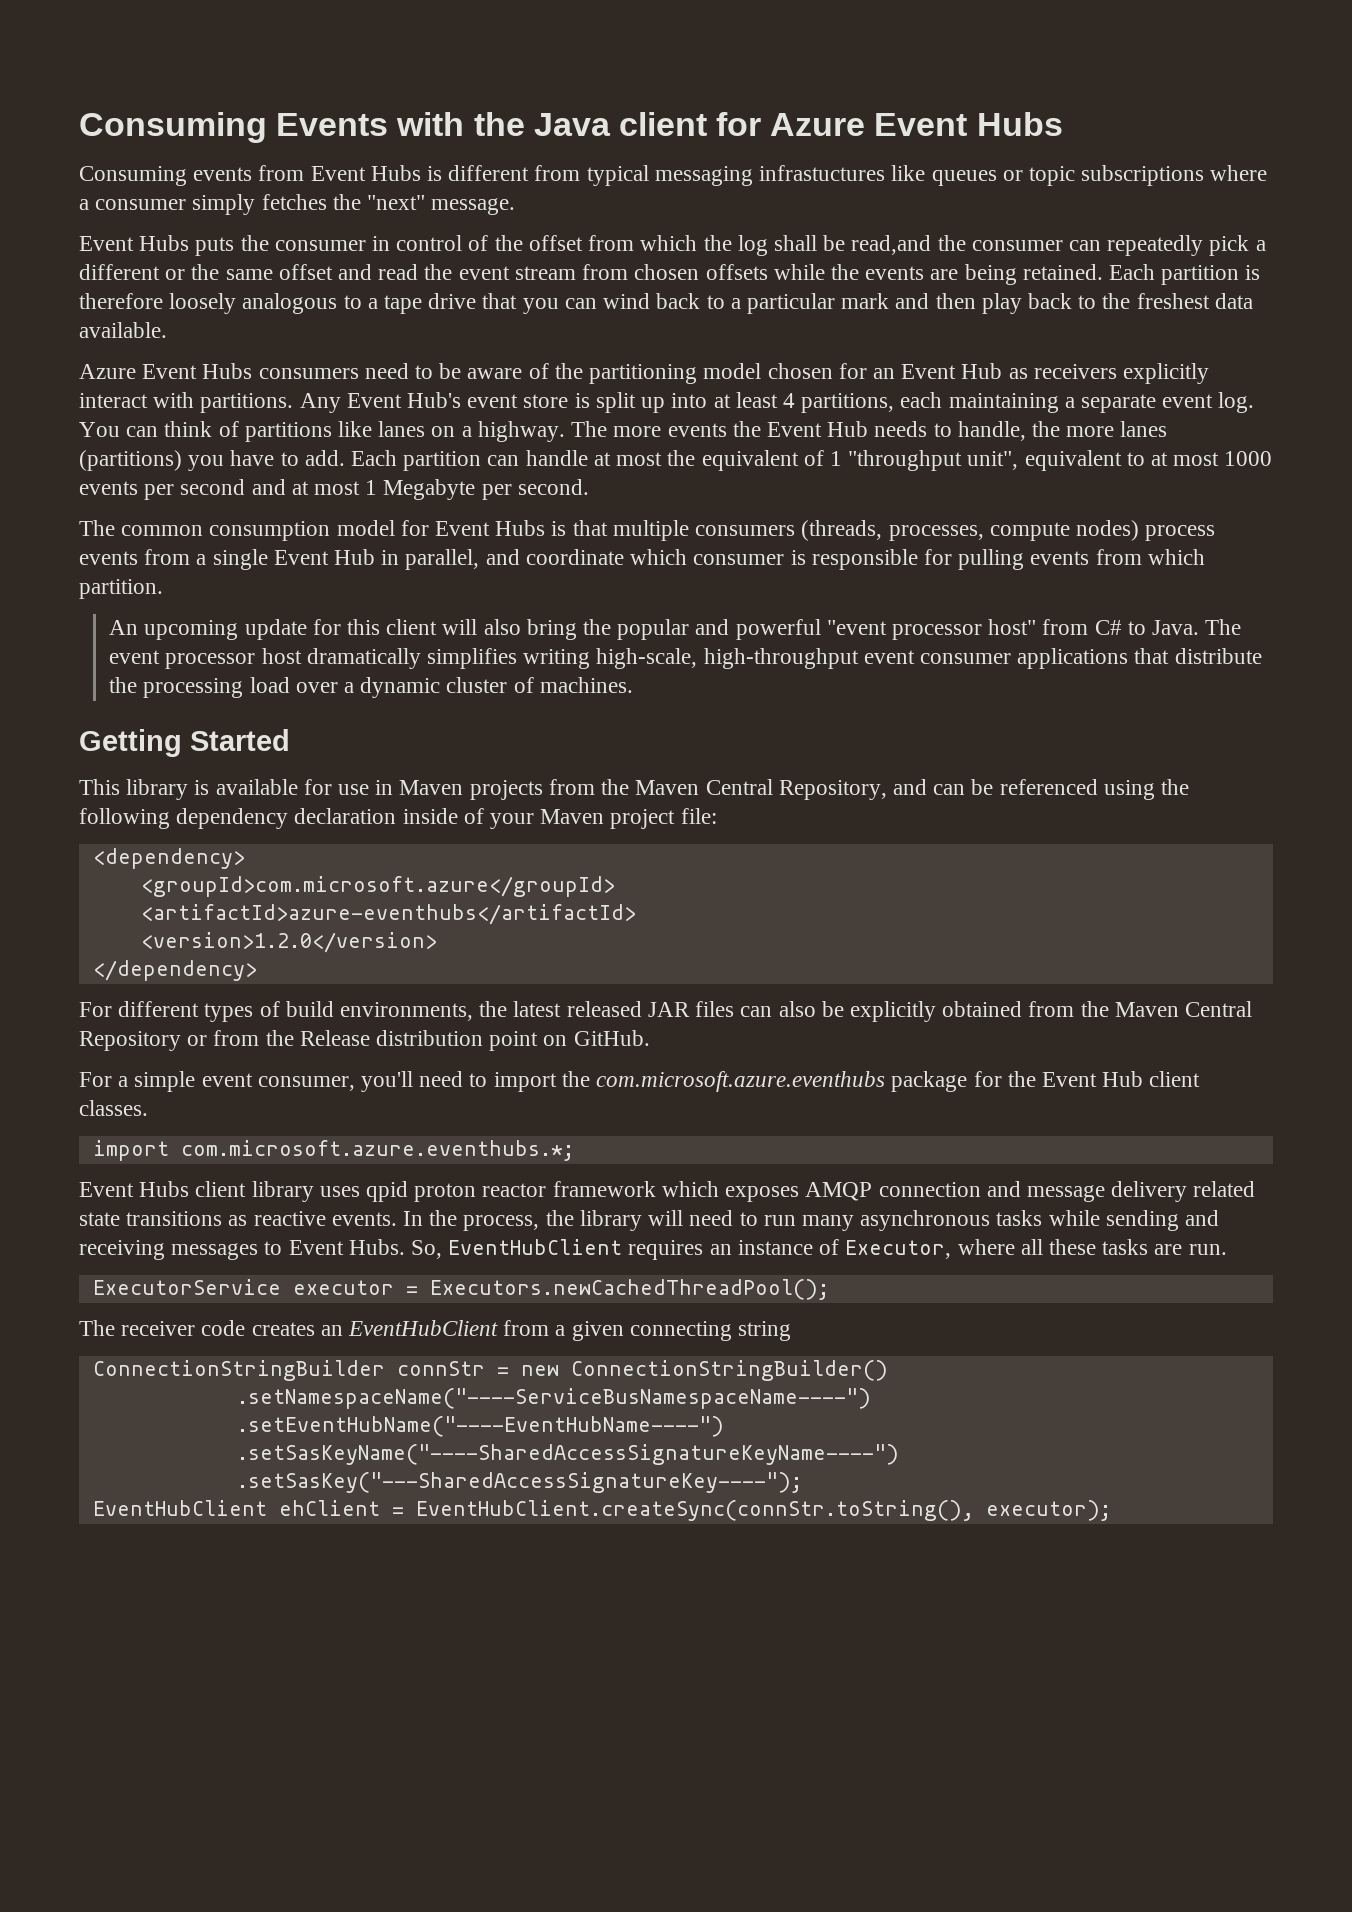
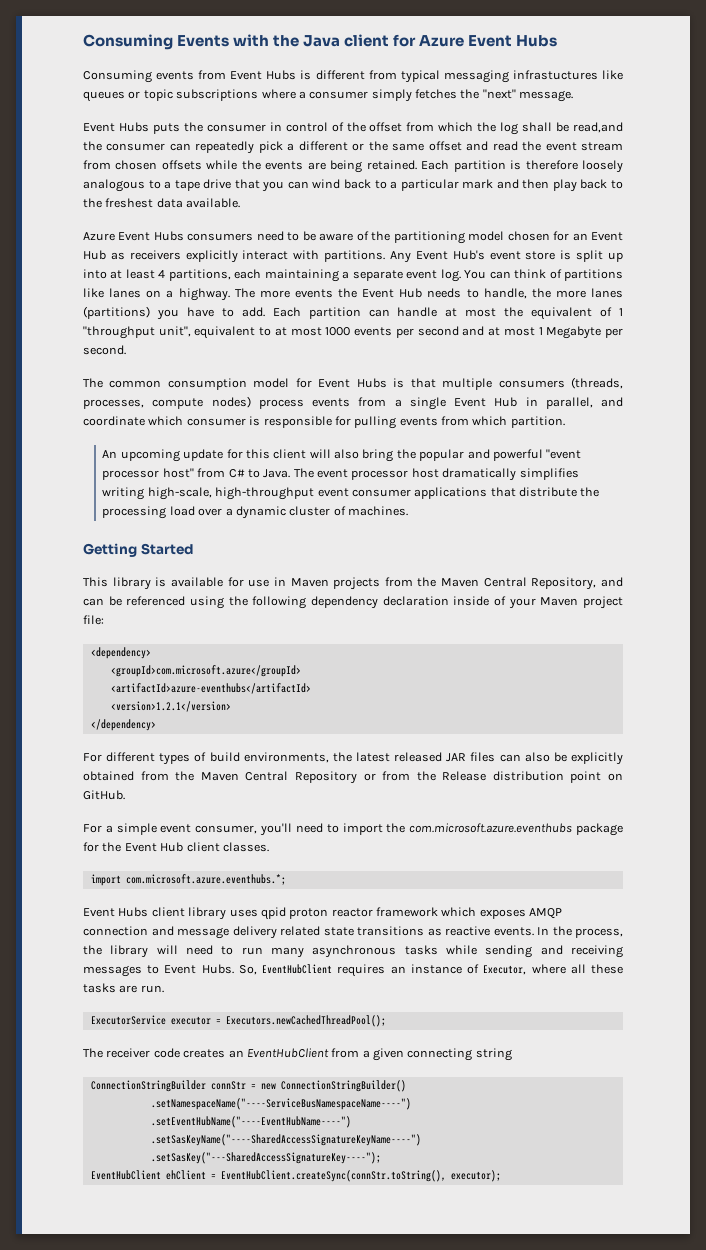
[140,932,437,953] <version>1.2.0</version> -> [110,701,231,712] <version>1.2.1</version>

